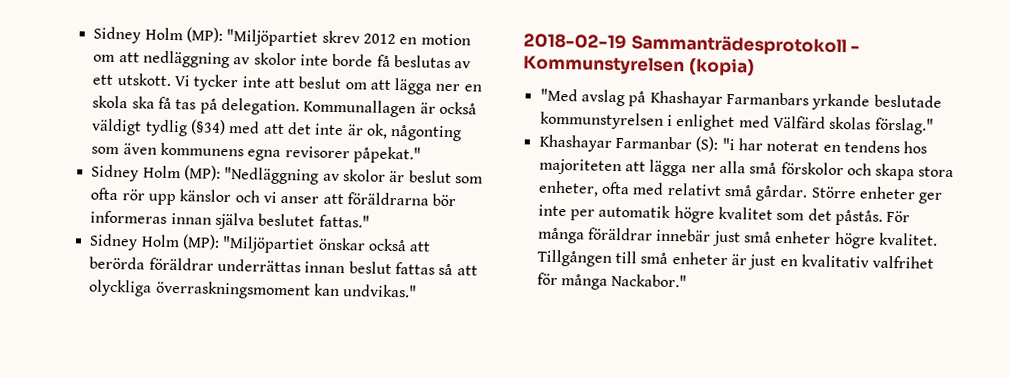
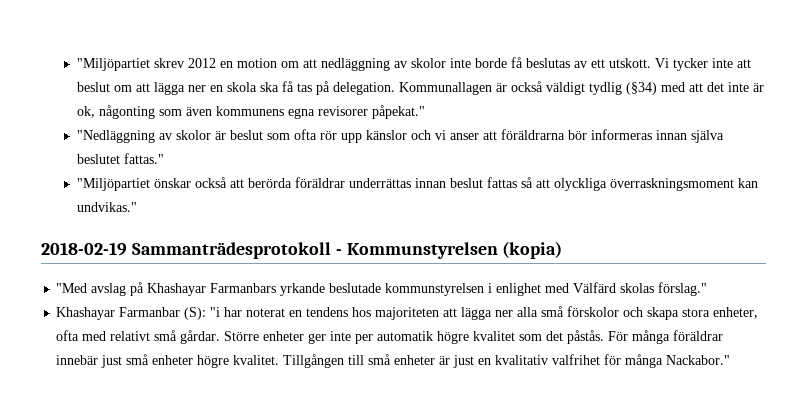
[93,26,223,44] Sidney Holm (MP): -> (77, 64) none
[91,164,221,182] Sidney Holm (MP): -> (426, 112) none
[89,233,220,251] Sidney Holm (MP): -> (165, 158) none

